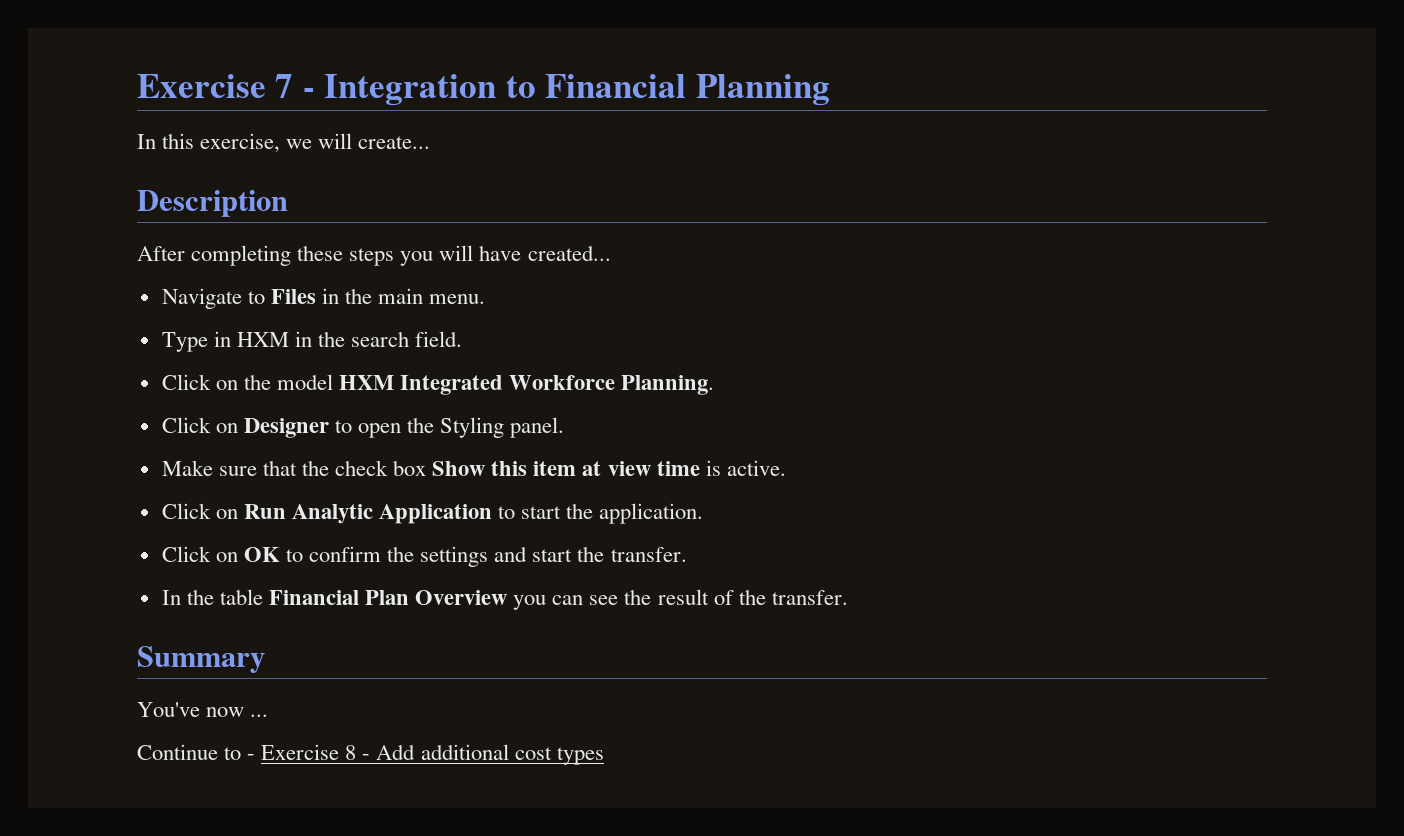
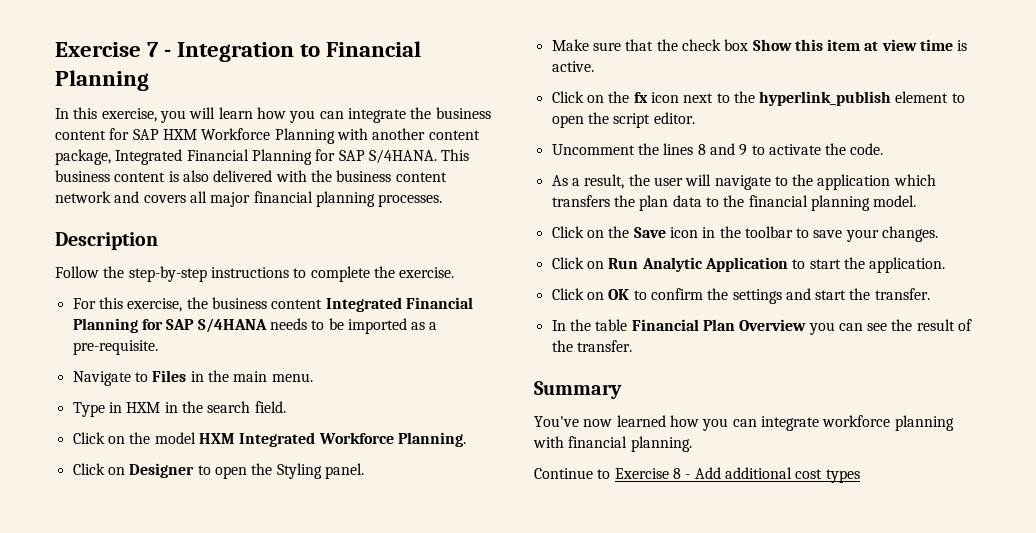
[286,133,431,149] [137,190,288,217] [137,245,611,266] we will create... // Description // After completing these steps you will have created... -> [159,107,491,123] [55,128,480,144] [55,149,470,165] [55,170,447,182] [55,191,443,207] [55,232,158,250] [55,266,455,282] [72,297,473,312] [72,318,438,334] [72,340,158,355] you will learn how you can integrate the business content for SAP HXM Workforce Planning with another content package, Integrated Financial Planning for SAP S/4HANA. This business content is also delivered with the business content network and covers all major financial planning processes. // Description // Follow the step-by-step instructions to complete the exercise. // For this exercise, the business content Integrated Financial Planning for SAP S/4HANA needs to be imported as a pre-requisite.
(786, 468) none -> [551,91,965,106] [551,112,695,128] [551,143,884,156] [551,174,936,190] [551,195,917,211] [551,226,939,242] // Click on the fx icon next to the hyperlink_publish element to open the script editor. // Uncomment the lines 8 and 9 to activate the code. // As a result, the user will navigate to the application which transfers the plan data to the financial planning model. // Click on the Save icon in the toolbar to save your changes.
[250,714,269,717] ... -> [616,415,954,431] [533,436,692,452] learned how you can integrate workforce planning with financial planning.
[247,754,256,760] - -> (611, 474) none

